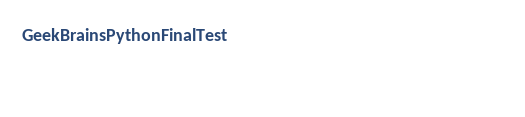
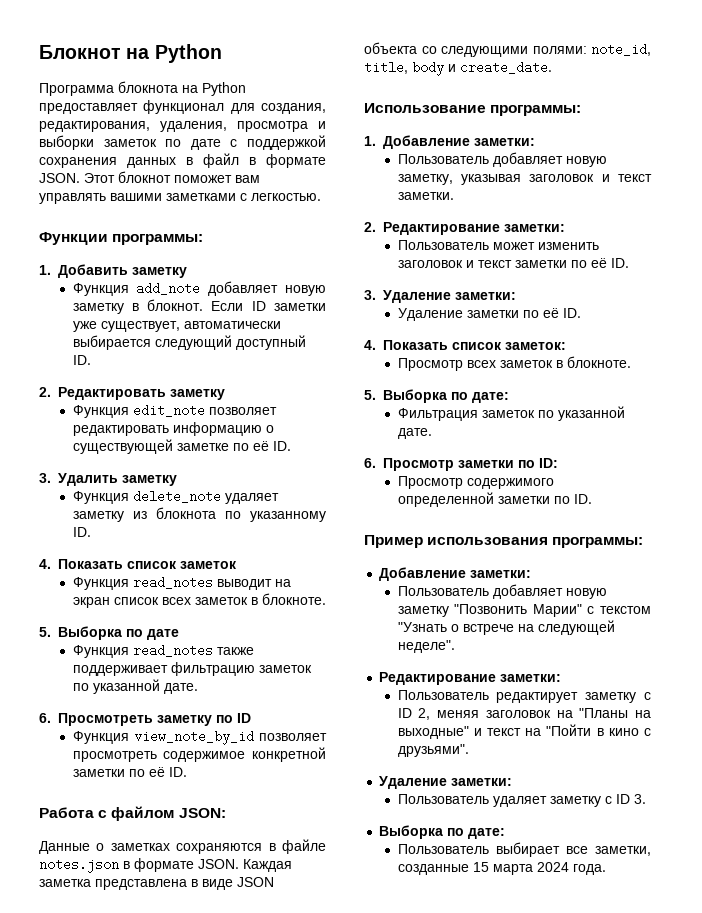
[22,28,227,44] GeekBrainsPythonFinalTest -> [39,44,222,63] [39,81,246,96] [39,100,326,114] [39,121,326,132] [39,135,326,150] [39,153,326,168] [39,171,260,183] [39,193,321,204] [39,232,204,245] [39,264,187,278] [72,281,326,296] [72,299,326,314] [72,321,281,332] [72,335,306,350] [72,355,91,365] [39,387,225,400] [72,404,277,418] [72,422,274,436] [72,439,291,454] [39,473,177,486] [72,490,279,504] [72,507,326,522] [72,527,91,537] [39,559,237,569] [72,576,291,590] [72,593,326,608] [39,626,179,640] [72,644,254,658] [72,662,312,676] [72,679,198,694] [39,713,251,726] [72,730,327,745] [72,747,326,762] [72,767,187,777] [39,806,226,821] [39,839,326,854] [39,858,292,873] [39,877,274,890] [364,42,651,57] [364,61,552,76] [364,103,582,116] [364,135,535,149] [397,152,607,167] [397,174,652,185] [397,192,454,200] [364,222,565,235] [397,240,599,250] [397,258,629,268] [364,290,516,303] [397,308,581,321] [364,340,566,350] [397,356,631,371] [364,389,509,403] [397,406,625,421] [397,428,432,439] [364,458,558,471] [397,476,554,489] [397,492,592,507] [364,535,644,548] [379,567,532,581] [397,584,607,599] [397,604,651,617] [397,620,615,635] [397,640,455,653] [379,672,562,685] [397,690,651,703] [397,708,651,720] [397,724,651,739] [397,744,469,757] [379,776,513,789] [397,794,646,807] [379,825,506,839] [397,842,651,857] [397,862,606,875] Блокнот на Python // Программа блокнота на Python предоставляет функционал для создания, редактирования, удаления, просмотра и выборки заметок по дате с поддержкой сохранения данных в файл в формате JSON. Этот блокнот поможет вам управлять вашими заметками с легкостью. // Функции программы: // 1. Добавить заметку // Функция add_note добавляет новую заметку в блокнот. Если ID заметки уже существует, автоматически выбирается следующий доступный ID. // 2. Редактировать заметку // Функция edit_note позволяет редактировать информацию о существующей заметке по её ID. // 3. Удалить заметку // Функция delete_note удаляет заметку из блокнота по указанному ID. // 4. Показать список заметок // Функция read_notes выводит на экран список всех заметок в блокноте. // 5. Выборка по дате // Функция read_notes также поддерживает фильтрацию заметок по указанной дате. // 6. Просмотреть заметку по ID // Функция view_note_by_id позволяет просмотреть содержимое конкретной заметки по её ID. // Работа с файлом JSON: // Данные о заметках сохраняются в файле notes.json в формате JSON. Каждая заметка представлена в виде JSON объекта со следующими полями: note_id, title, body и create_date. // Использование программы: // 1. Добавление заметки: // Пользователь добавляет новую заметку, указывая заголовок и текст заметки. // 2. Редактирование заметки: // Пользователь может изменить заголовок и текст заметки по её ID. // 3. Удаление заметки: // Удаление заметки по её ID. // 4. Показать список заметок: // Просмотр всех заметок в блокноте. // 5. Выборка по дате: // Фильтрация заметок по указанной дате. // 6. Просмотр заметки по ID: // Просмотр содержимого определенной заметки по ID. // Пример использования программы: // Добавление заметки: // Пользователь добавляет новую заметку "Позвонить Марии" с текстом "Узнать о встрече на следующей неделе". // Редактирование заметки: // Пользователь редактирует заметку с ID 2, меняя заголовок на "Планы на выходные" и текст на "Пойти в кино с друзьями". // Удаление заметки: // Пользователь удаляет заметку с ID 3. // Выборка по дате: // Пользователь выбирает все заметки, созданные 15 марта 2024 года.

